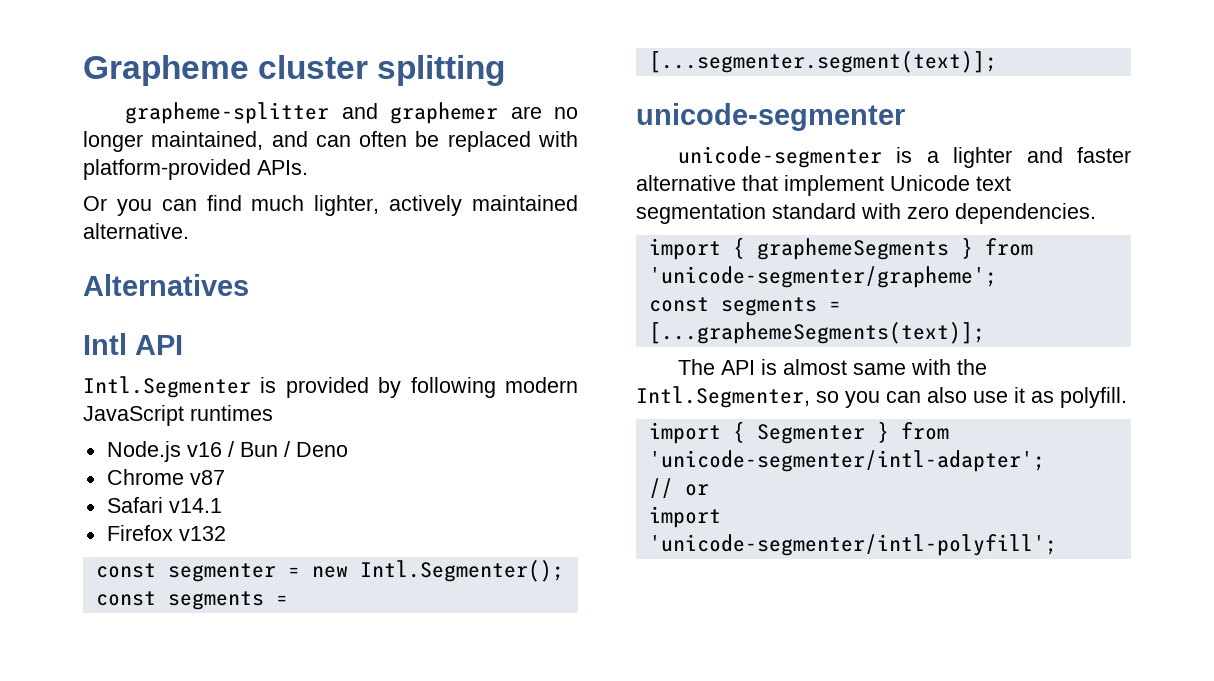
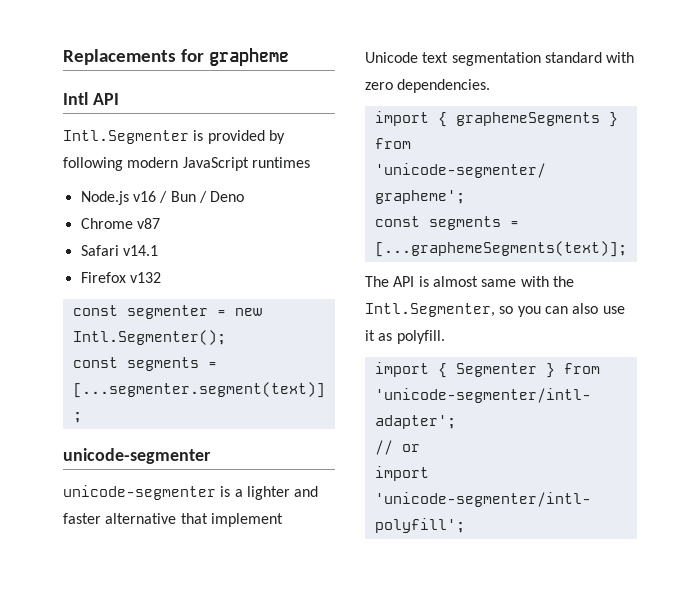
[83,55,506,86] [125,102,578,124] [83,131,578,152] [83,159,308,180] [83,195,578,216] [83,223,189,239] [83,274,249,296] Grapheme cluster splitting // grapheme-splitter and graphemer are no longer maintained, and can often be replaced with platform-provided APIs. // Or you can find much lighter, actively maintained alternative. // Alternatives -> [63,48,289,66] Replacements for grapheme

